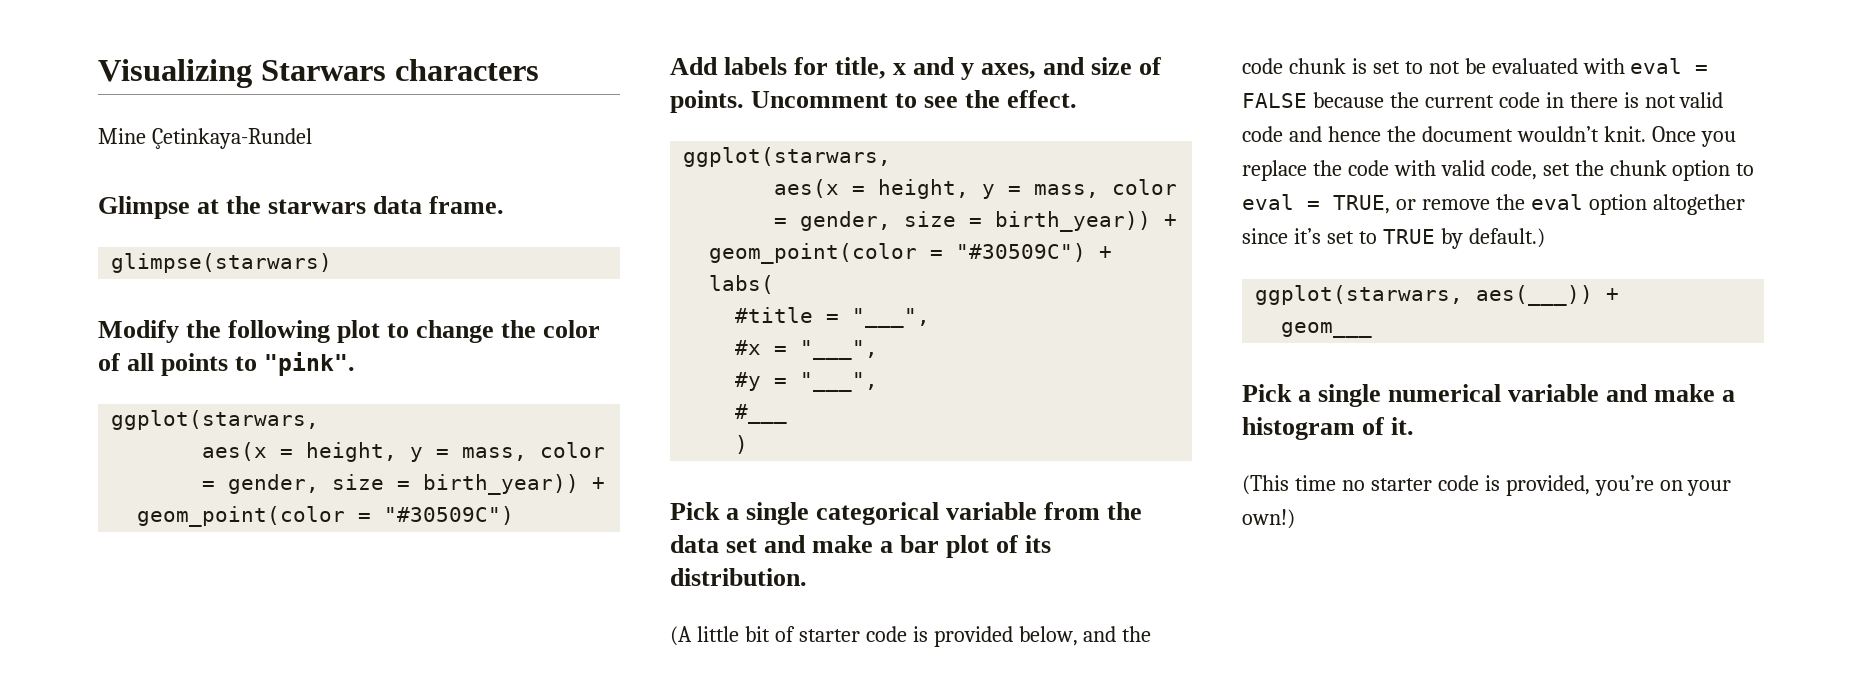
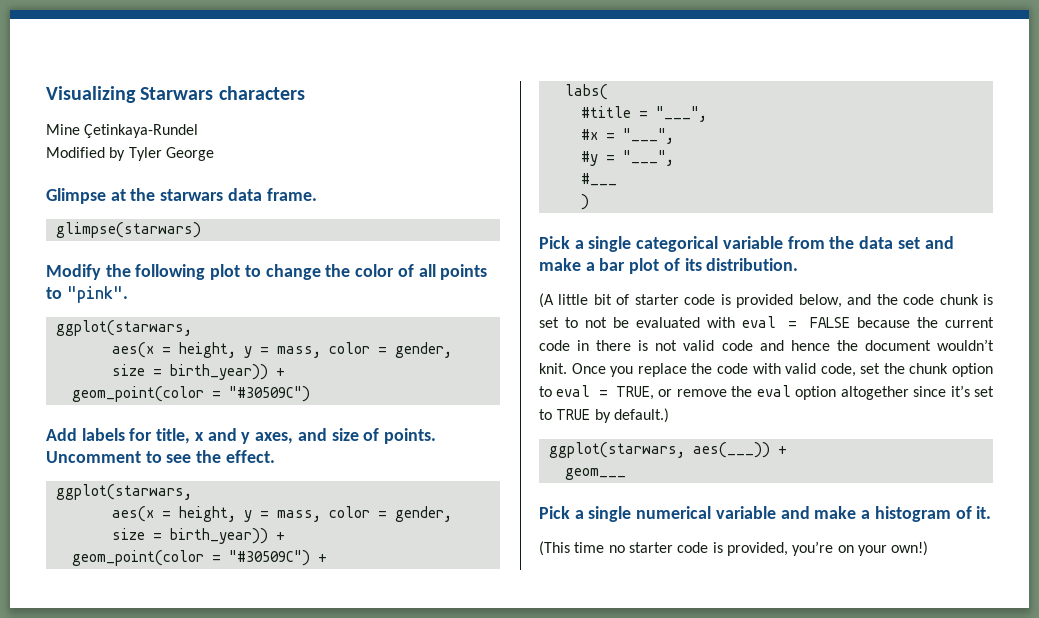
(312, 138) none -> [46,147,214,161] // Modified by Tyler George

